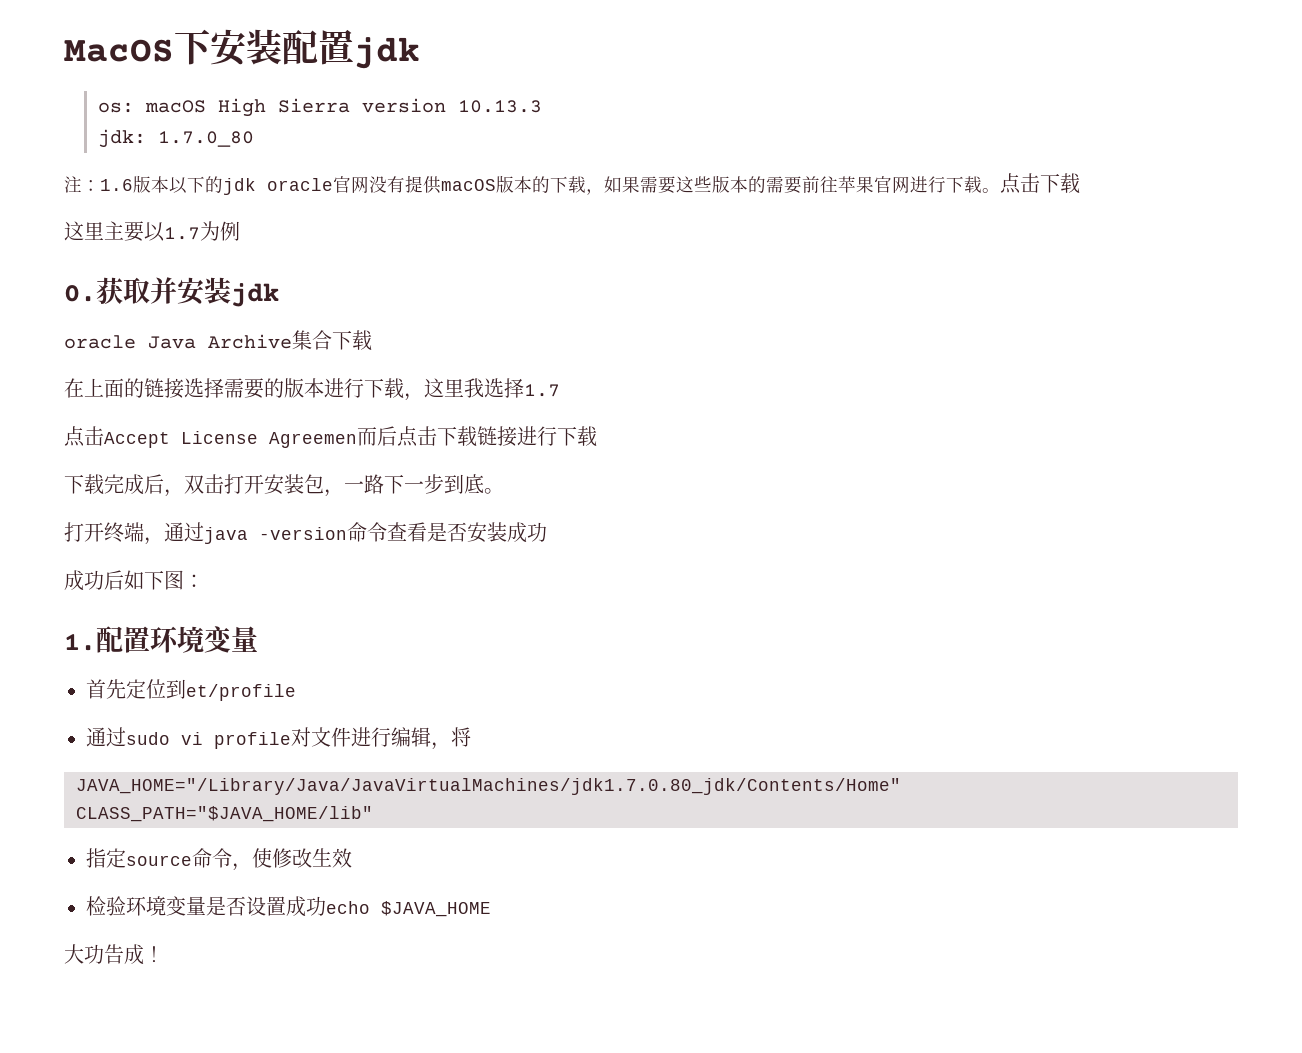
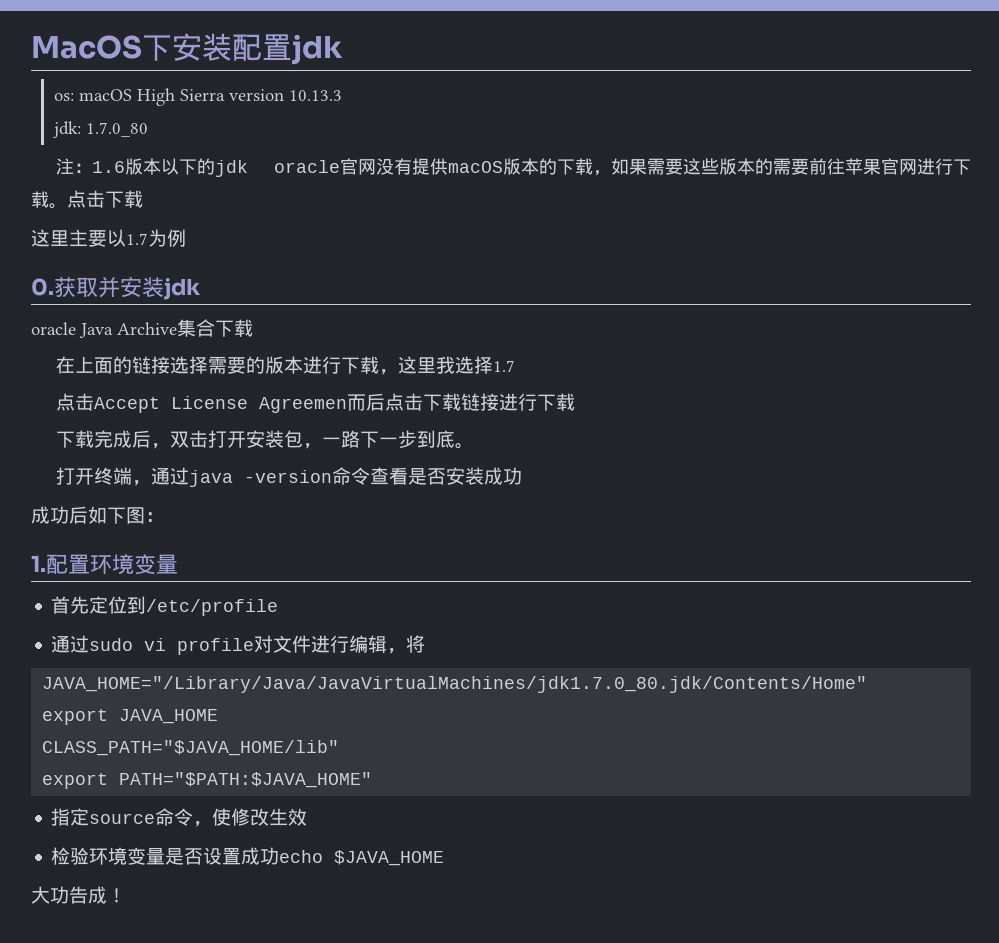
[186,684,296,701] et/profile -> [146,599,279,616] /etc/profile
[76,778,901,795] JAVA_HOME="/Library/Java/JavaVirtualMachines/jdk1.7.0.80_jdk/Contents/Home" -> [42,676,868,693] [42,709,219,725] JAVA_HOME="/Library/Java/JavaVirtualMachines/jdk1.7.0_80.jdk/Contents/Home" // export JAVA_HOME
(373, 814) none -> [42,772,373,789] // export PATH="$PATH:$JAVA_HOME"

